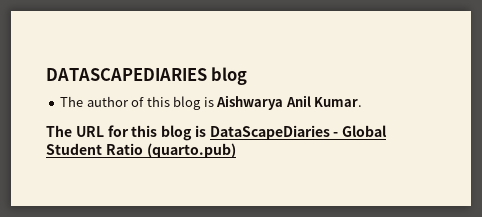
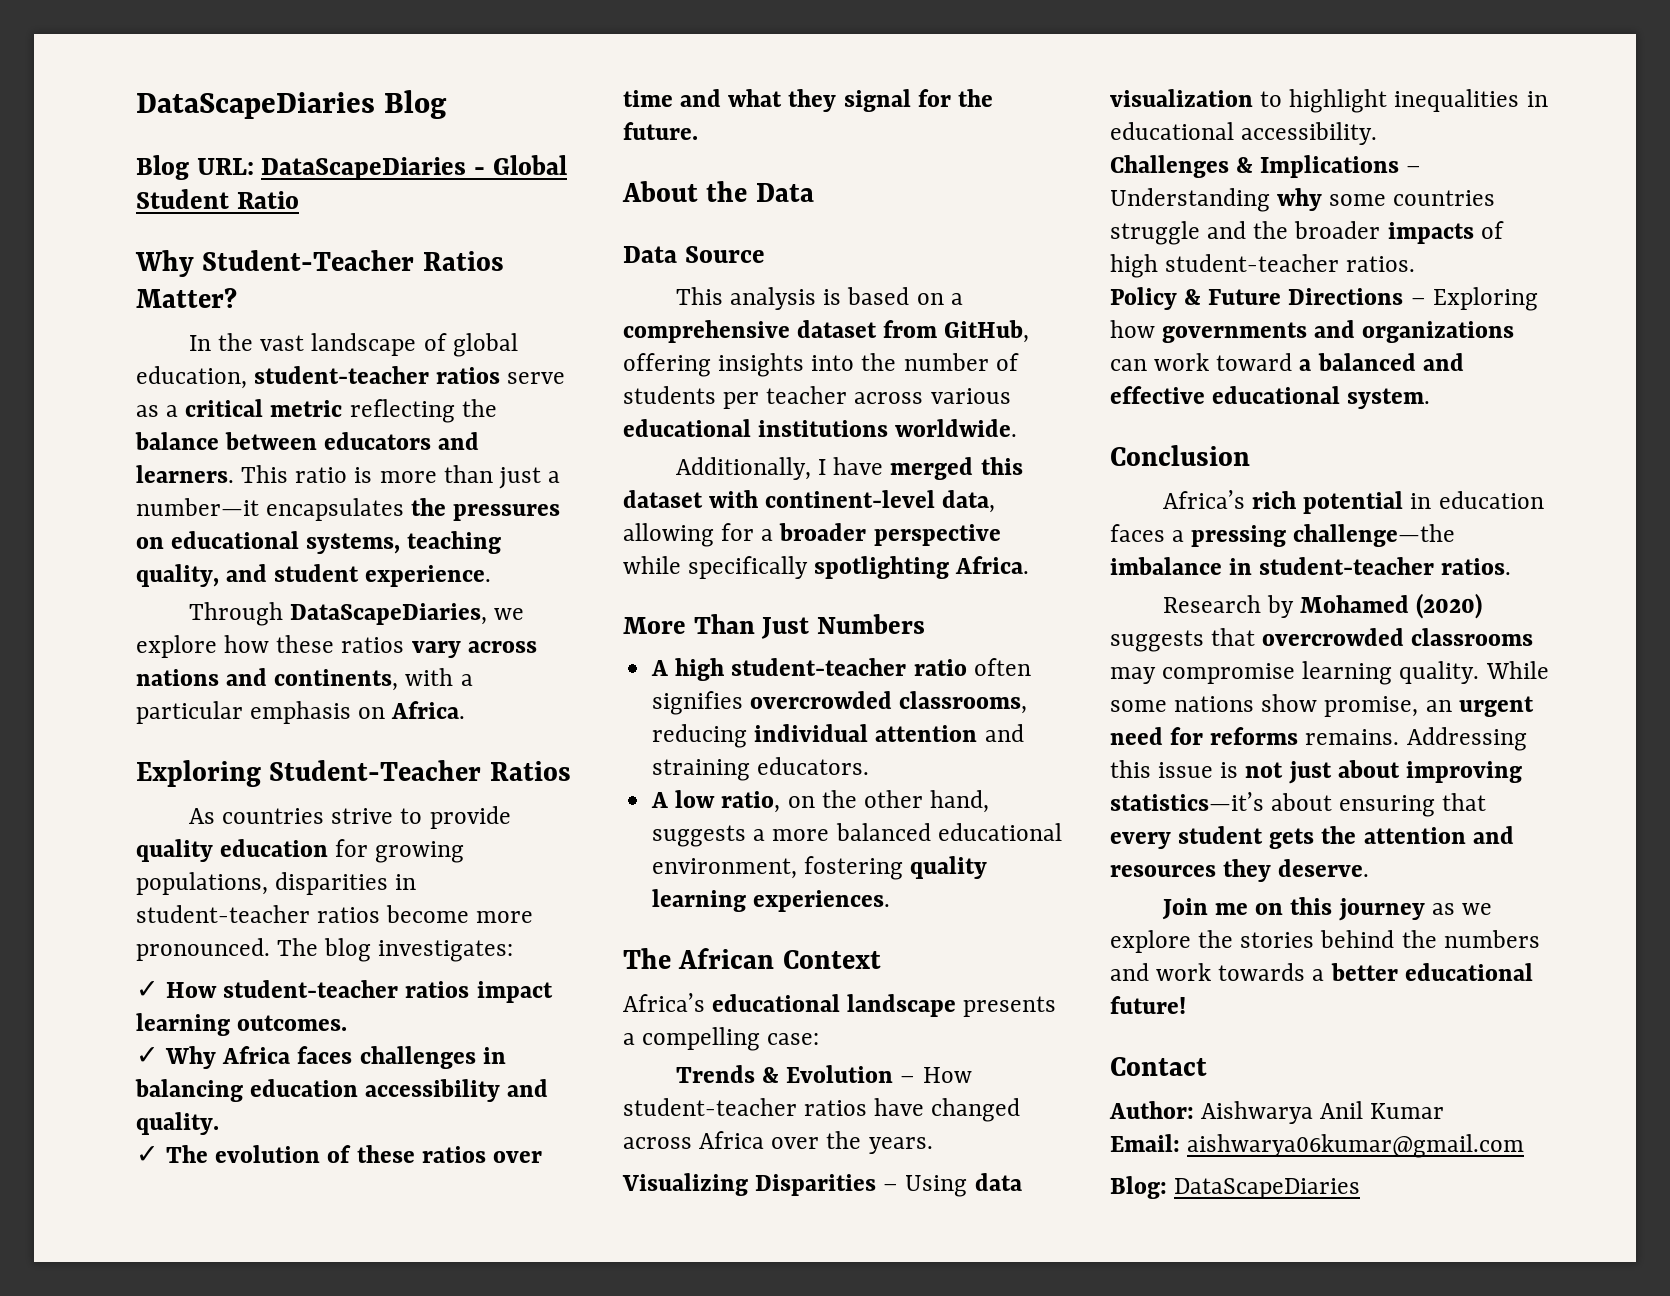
[46,67,248,85] [60,95,363,110] [46,125,206,141] DATASCAPEDIARIES blog // The author of this blog is Aishwarya Anil Kumar. // The URL for this blog is -> [136,90,448,119] [136,155,254,180] DataScapeDiaries Blog // Blog URL:
[146,143,236,158] (quarto.pub) -> [135,250,504,277] [136,288,237,308] [188,333,518,357] [136,366,566,389] [136,399,497,423] [135,432,480,450] [136,465,561,489] [136,498,561,521] [136,531,502,554] [136,564,492,587] [188,602,525,626] [136,635,537,658] [136,668,473,691] [136,701,466,724] [136,760,571,787] [188,806,511,829] [136,839,465,863] [136,872,417,895] [136,905,534,923] [136,938,514,962] [136,980,553,1003] [136,1013,348,1036] [136,1046,506,1069] [135,1079,549,1102] [136,1112,219,1135] [136,1145,542,1163] [623,89,993,112] [623,122,698,140] [622,181,814,202] [623,246,765,263] [675,287,963,310] [623,320,1030,343] [623,353,1019,377] [623,386,1011,409] [623,419,1018,437] [675,457,1023,480] [623,490,996,513] [623,523,1001,547] [623,556,1030,579] [623,614,926,639] [651,658,1031,681] [652,691,1028,715] [652,724,1024,748] [652,757,870,781] [651,790,990,813] [652,823,1062,847] [652,856,988,880] [652,889,891,912] [623,948,881,969] [623,993,1057,1017] [623,1027,820,1051] [675,1065,972,1083] [623,1098,1021,1122] [623,1131,933,1154] [622,1173,1022,1197] [1110,89,1548,113] [1110,122,1378,145] [1110,155,1422,178] [1110,188,1496,212] [1110,221,1504,245] [1110,254,1416,278] [1110,287,1538,311] [1110,320,1515,343] [1110,353,1464,371] [1110,386,1431,409] [1110,445,1250,466] [1162,490,1544,514] [1110,524,1456,547] [1110,557,1512,575] [1162,593,1483,619] [1110,628,1534,652] [1110,661,1549,685] [1110,694,1534,717] [1110,727,1527,751] [1110,760,1522,784] [1110,792,1487,817] [1110,826,1514,849] [1110,859,1370,882] [1161,897,1492,921] [1110,930,1540,953] [1110,963,1533,981] [1110,996,1186,1014] [1110,1057,1207,1076] [1109,1101,1445,1124] [1110,1134,1525,1158] [1110,1176,1361,1199] // Why Student-Teacher Ratios Matter? // In the vast landscape of global education, student-teacher ratios serve as a critical metric reflecting the balance between educators and learners. This ratio is more than just a number—it encapsulates the pressures on educational systems, teaching quality, and student experience. // Through DataScapeDiaries, we explore how these ratios vary across nations and continents, with a particular emphasis on Africa. // Exploring Student-Teacher Ratios // As countries strive to provide quality education for growing populations, disparities in student-teacher ratios become more pronounced. The blog investigates: // ✓ How student-teacher ratios impact learning outcomes. // ✓ Why Africa faces challenges in balancing education accessibility and quality. // ✓ The evolution of these ratios over time and what they signal for the future. // About the Data // Data Source // This analysis is based on a comprehensive dataset from GitHub, offering insights into the number of students per teacher across various educational institutions worldwide. // Additionally, I have merged this dataset with continent-level data, allowing for a broader perspective while specifically spotlighting Africa. // More Than Just Numbers // A high student-teacher ratio often signifies overcrowded classrooms, reducing individual attention and straining educators. // A low ratio, on the other hand, suggests a more balanced educational environment, fostering quality learning experiences. // The African Context // Africa’s educational landscape presents a compelling case: // Trends & Evolution – How student-teacher ratios have changed across Africa over the years. // Visualizing Disparities – Using data visualization to highlight inequalities in educational accessibility. // Challenges & Implications – Understanding why some countries struggle and the broader impacts of high student-teacher ratios. // Policy & Future Directions – Exploring how governments and organizations can work toward a balanced and effective educational system. // Conclusion // Africa’s rich potential in education faces a pressing challenge—the imbalance in student-teacher ratios. // Research by Mohamed (2020) suggests that overcrowded classrooms may compromise learning quality. While some nations show promise, an urgent need for reforms remains. Addressing this issue is not just about improving statistics—it’s about ensuring that every student gets the attention and resources they deserve. // Join me on this journey as we explore the stories behind the numbers and work towards a better educational future! // Contact // Author: Aishwarya Anil Kumar // Email: aishwarya06kumar@gmail.com // Blog: DataScapeDiaries

